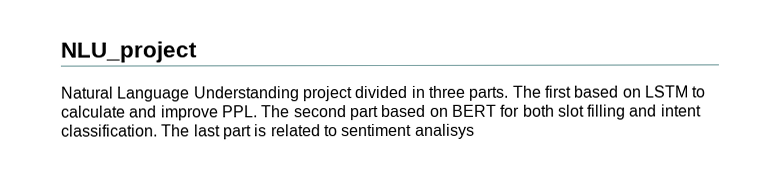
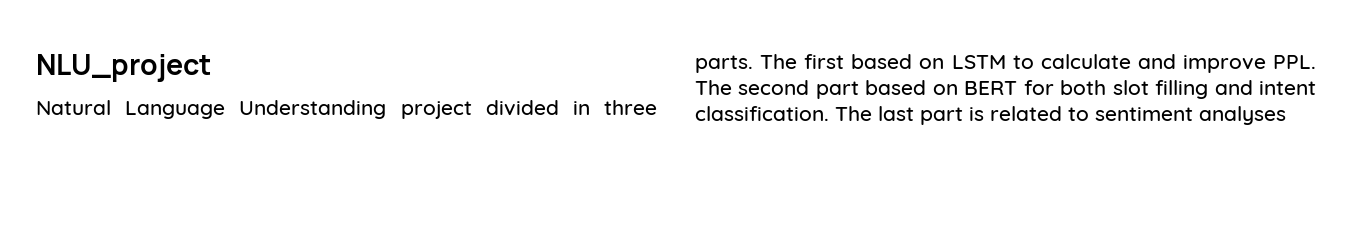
[414,123,475,139] analisys -> [1199,106,1286,125] analyses

